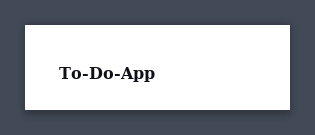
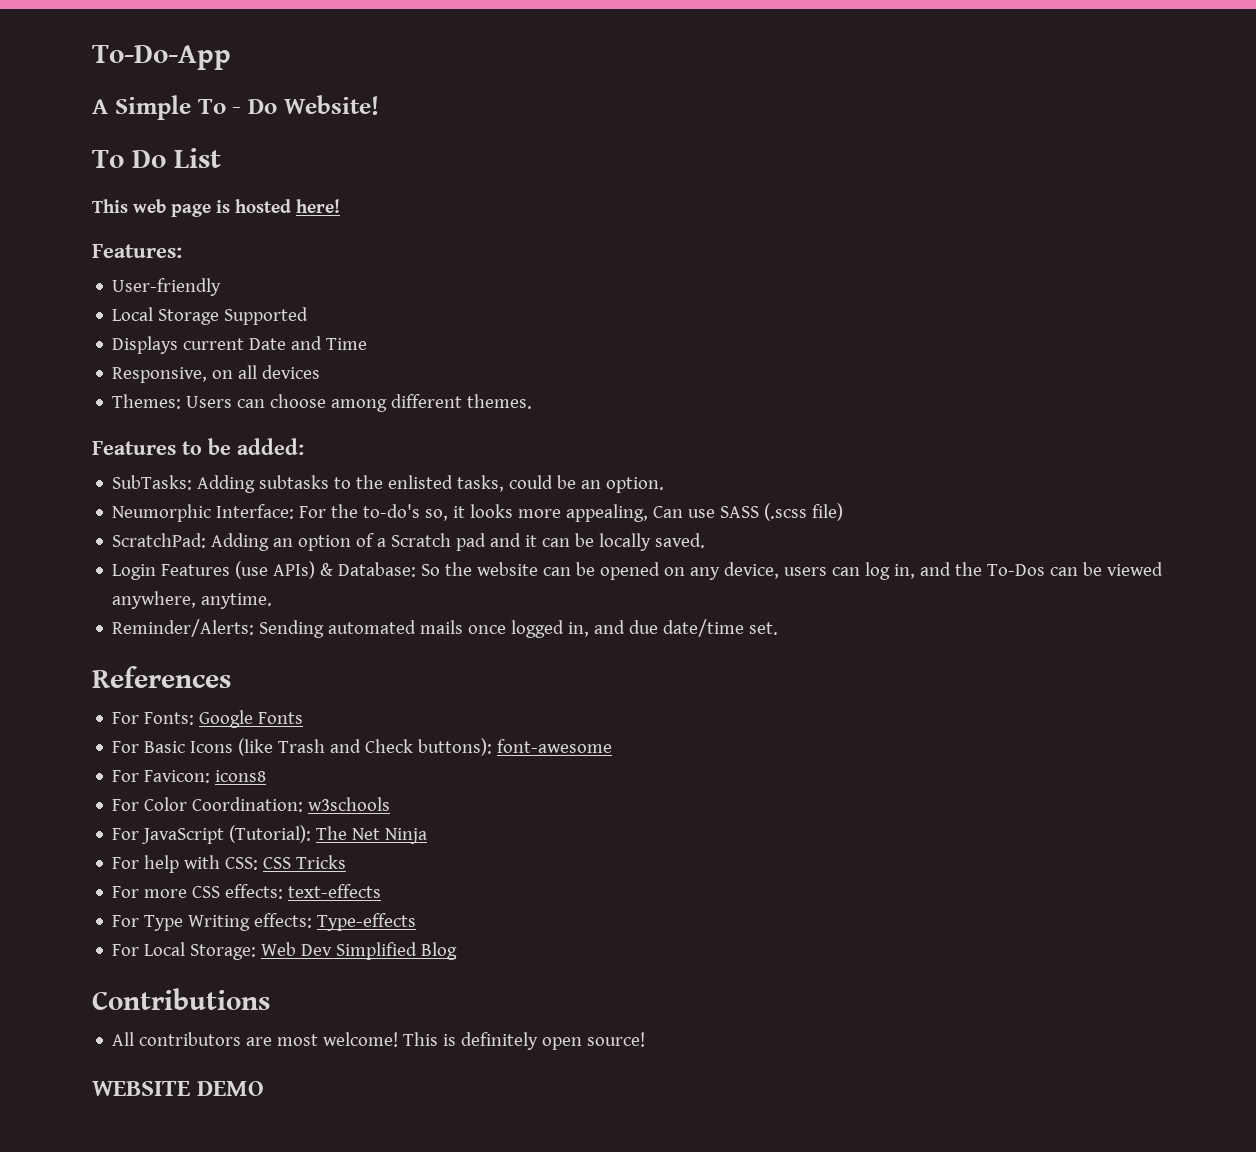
(155, 74) none -> [92,95,379,120] [92,148,221,168] [92,199,340,217] [92,244,182,258] [112,278,222,296] [112,307,309,325] [112,336,368,354] [112,365,321,383] [112,394,533,412] [92,438,304,455] [112,475,665,493] [112,503,844,522] [112,533,706,551] [112,561,1164,580] [112,591,273,609] [112,619,779,638] [92,666,231,688] [112,710,304,728] [112,738,613,756] [112,770,267,783] [112,797,391,812] [112,825,428,844] [112,855,347,873] [112,884,382,899] [112,913,417,931] [112,942,458,960] [92,988,270,1010] [112,1032,646,1050] [92,1081,264,1096] // A Simple To - Do Website! // To Do List // This web page is hosted here! // Features: // User-friendly // Local Storage Supported // Displays current Date and Time // Responsive, on all devices // Themes: Users can choose among different themes. // Features to be added: // SubTasks: Adding subtasks to the enlisted tasks, could be an option. // Neumorphic Interface: For the to-do's so, it looks more appealing, Can use SASS (.scss file) // ScratchPad: Adding an option of a Scratch pad and it can be locally saved. // Login Features (use APIs) & Database: So the website can be opened on any device, users can log in, and the To-Dos can be viewed anywhere, anytime. // Reminder/Alerts: Sending automated mails once logged in, and due date/time set. // References // For Fonts: Google Fonts // For Basic Icons (like Trash and Check buttons): font-awesome // For Favicon: icons8 // For Color Coordination: w3schools // For JavaScript (Tutorial): The Net Ninja // For help with CSS: CSS Tricks // For more CSS effects: text-effects // For Type Writing effects: Type-effects // For Local Storage: Web Dev Simplified Blog // Contributions // All contributors are most welcome! This is definitely open source! // WEBSITE DEMO

